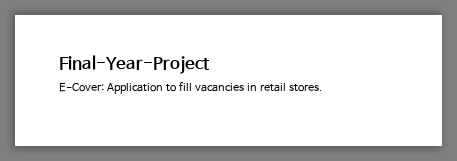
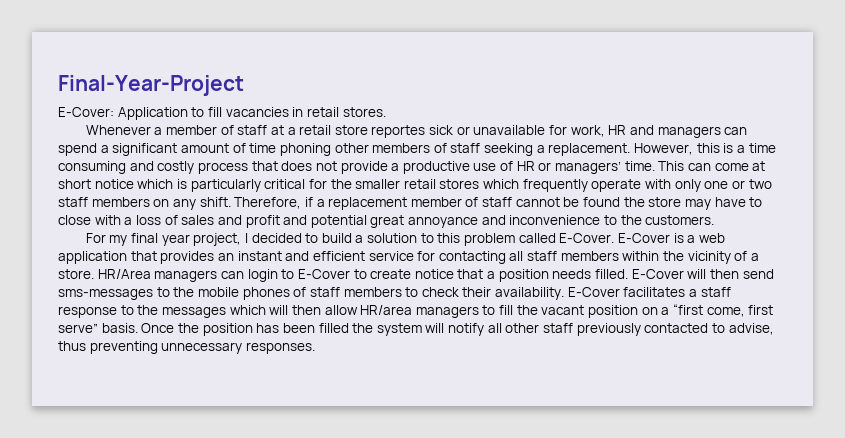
(322, 88) none -> [85,125,748,138] [58,143,776,156] [58,161,766,174] [58,179,772,192] [58,197,763,210] [58,215,715,228] [85,233,725,246] [58,251,759,264] [58,269,774,282] [58,287,731,300] [58,304,774,318] [58,323,774,336] [58,341,315,354] // Whenever a member of staff at a retail store reportes sick or unavailable for work, HR and managers can spend a significant amount of time phoning other members of staff seeking a replacement. However, this is a time consuming and costly process that does not provide a productive use of HR or managers’ time. This can come at short notice which is particularly critical for the smaller retail stores which frequently operate with only one or two staff members on any shift. Therefore, if a replacement member of staff cannot be found the store may have to close with a loss of sales and profit and potential great annoyance and inconvenience to the customers. // For my final year project, I decided to build a solution to this problem called E-Cover. E-Cover is a web application that provides an instant and efficient service for contacting all staff members within the vicinity of a store. HR/Area managers can login to E-Cover to create notice that a position needs filled. E-Cover will then send sms-messages to the mobile phones of staff members to check their availability. E-Cover facilitates a staff response to the messages which will then allow HR/area managers to fill the vacant position on a “first come, first serve” basis. Once the position has been filled the system will notify all other staff previously contacted to advise, thus preventing unnecessary responses.

